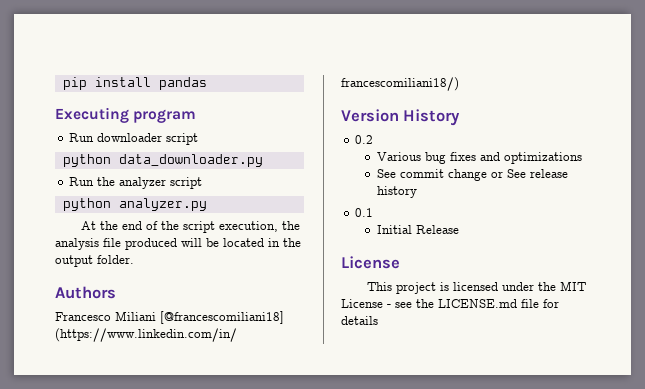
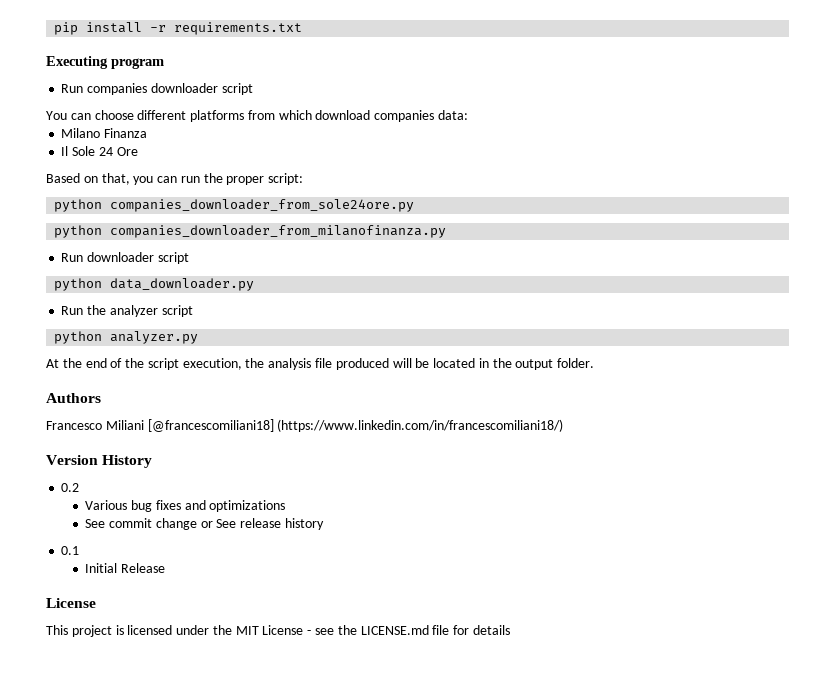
[158,77,207,90] pandas -> [150,22,303,35] -r requirements.txt
(197, 116) none -> [61,83,253,95] [46,110,469,122] [61,128,148,138] [61,146,138,156] [46,173,304,185] [54,199,415,212] [54,225,447,238] // Run companies downloader script // You can choose different platforms from which download companies data: // Milano Finanza // Il Sole 24 Ore // Based on that, you can run the proper script: // python companies_downloader_from_sole24ore.py // python companies_downloader_from_milanofinanza.py

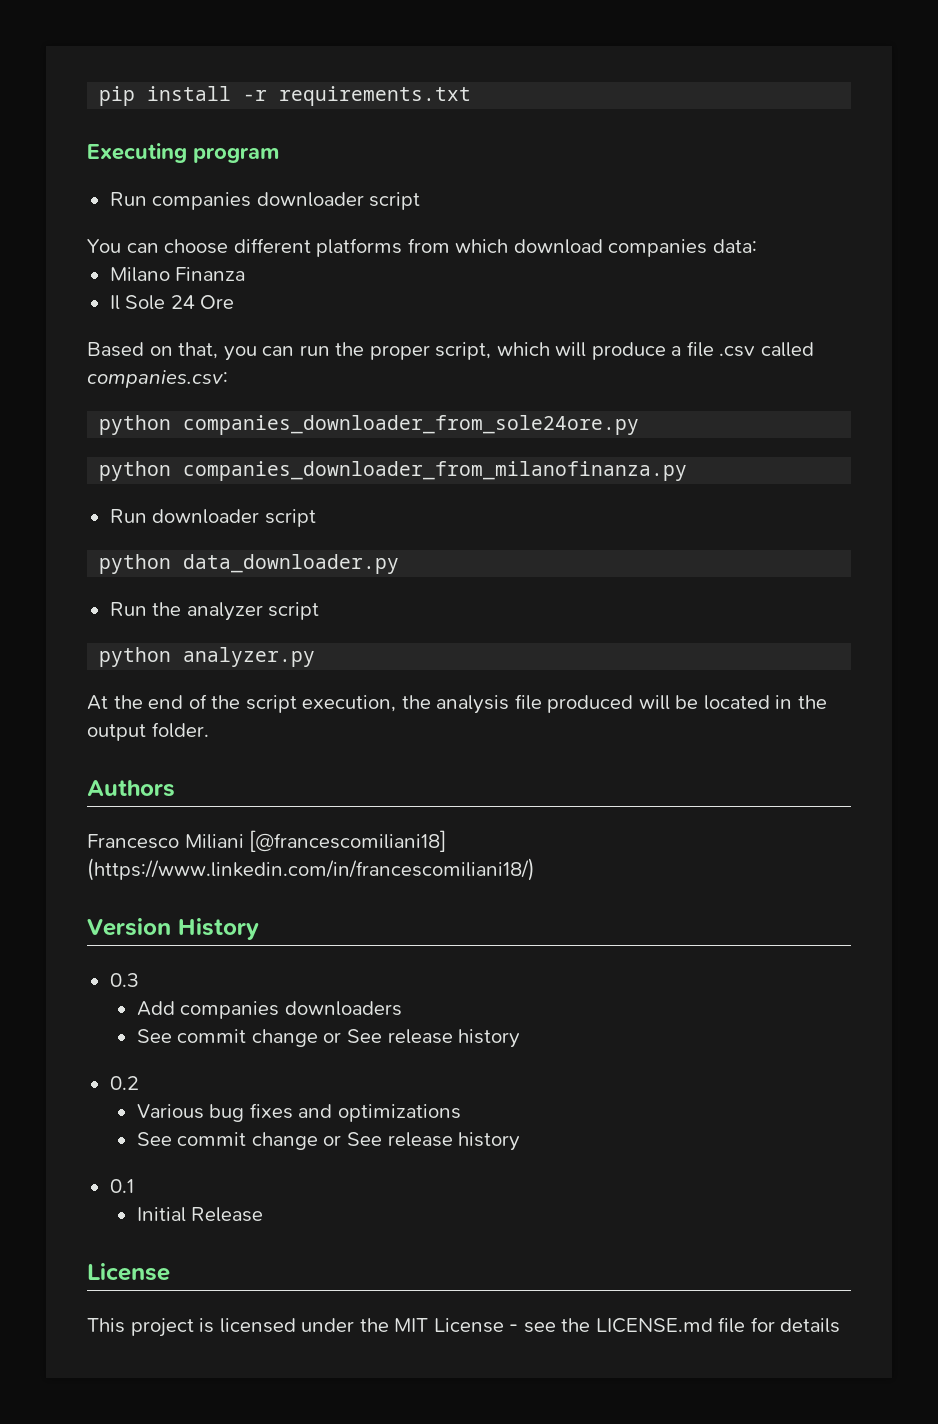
[268,173,304,185] script: -> [435,341,815,360] [87,370,228,388] script, which will produce a file .csv called companies.csv:
(153, 461) none -> [109,973,139,987] [136,1001,402,1019] [136,1029,521,1048] // 0.3 // Add companies downloaders // See commit change or See release history

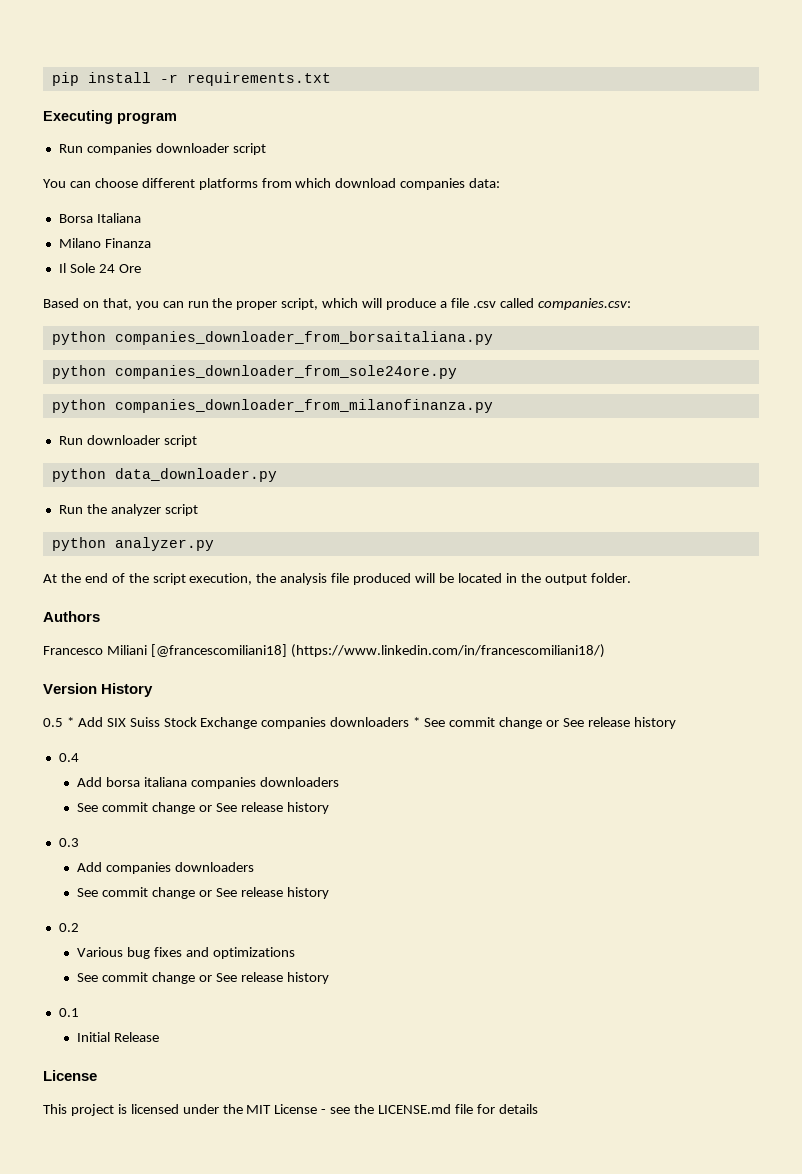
(757, 246) none -> [58,213,141,223] // Borsa Italiana
(228, 379) none -> [51,331,493,345] // python companies_downloader_from_borsaitaliana.py
(259, 929) none -> [43,717,676,729] [58,753,79,762] [77,777,339,789] [77,802,329,814] // 0.5 * Add SIX Suiss Stock Exchange companies downloaders * See commit change or See release history // 0.4 // Add borsa italiana companies downloaders // See commit change or See release history

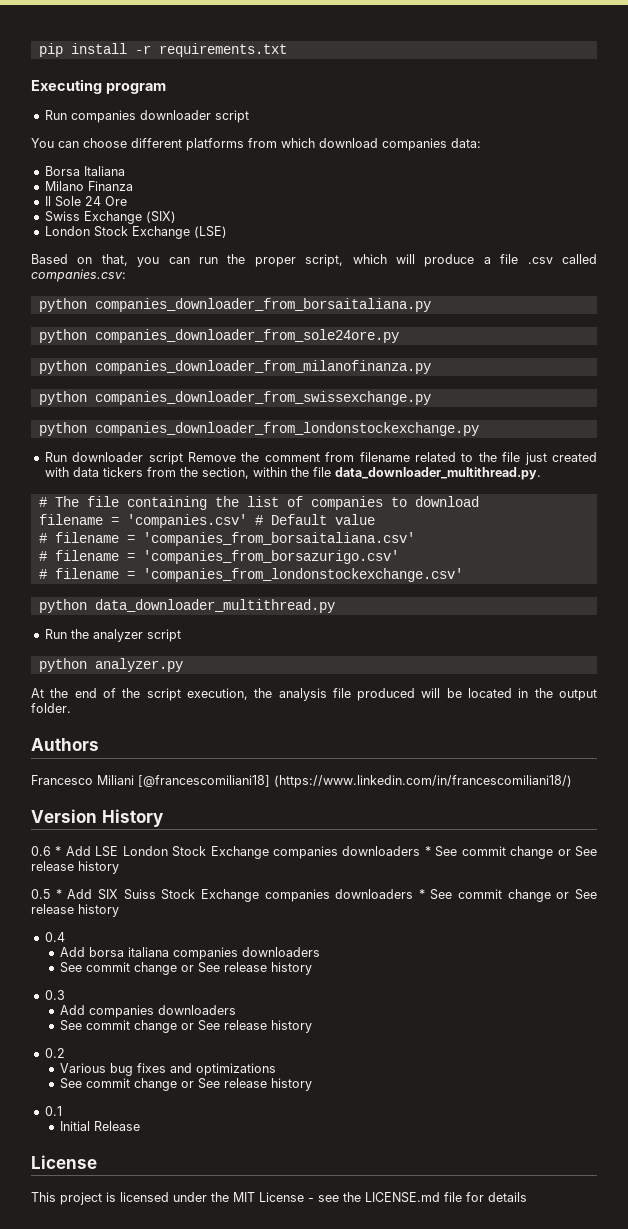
(141, 268) none -> [44,211,176,224] [44,226,227,239] // Swiss Exchange (SIX) // London Stock Exchange (LSE)
(493, 406) none -> [38,391,431,405] [38,422,479,436] // python companies_downloader_from_swissexchange.py // python companies_downloader_from_londonstockexchange.py
[51,468,277,482] // python data_downloader.py -> [187,452,597,465] [44,467,541,480] [38,496,479,510] [38,514,375,528] [38,532,415,546] [38,550,399,564] [38,568,463,582] [38,599,335,613] Remove the comment from filename related to the file just created with data tickers from the section, within the file data_downloader_multithread.py. // # The file containing the list of companies to download // filename = 'companies.csv' # Default value // # filename = 'companies_from_borsaitaliana.csv' // # filename = 'companies_from_borsazurigo.csv' // # filename = 'companies_from_londonstockexchange.csv' // python data_downloader_multithread.py
(154, 690) none -> [31,846,598,859] [31,861,119,874] // 0.6 * Add LSE London Stock Exchange companies downloaders * See commit change or See release history

